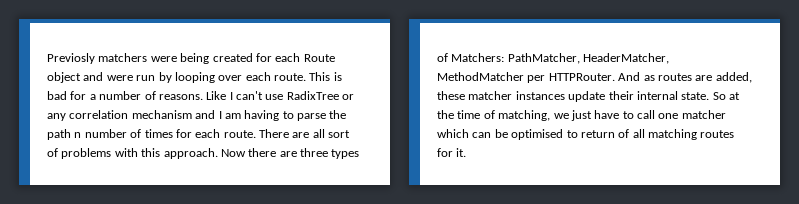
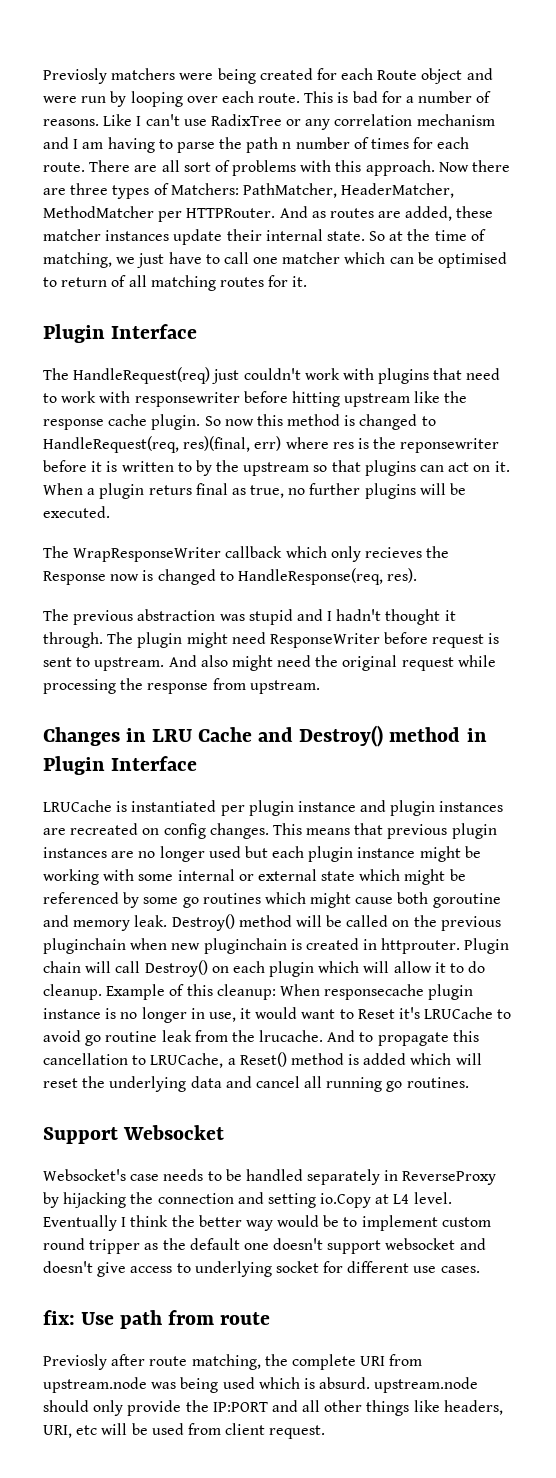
(467, 152) none -> [43,324,198,343] [43,367,501,384] [43,391,468,407] [43,414,436,430] [43,436,500,453] [43,460,510,476] [43,483,467,499] [43,506,110,518] [43,546,450,562] [43,568,418,585] [43,609,456,625] [43,632,500,648] [43,655,496,671] [43,678,320,694] [43,725,487,747] [43,756,198,775] [43,800,504,816] [43,823,497,839] [43,846,481,862] [43,869,466,885] [43,892,501,908] [43,914,501,931] [43,938,510,954] [43,960,486,977] [43,984,474,1000] [43,1007,512,1023] [43,1030,479,1046] [43,1052,482,1068] [43,1076,469,1092] [43,1125,225,1144] [43,1169,497,1185] [43,1192,452,1208] [43,1215,491,1231] [43,1238,486,1254] [43,1261,480,1277] [43,1310,271,1329] [43,1354,423,1370] [43,1377,479,1393] [43,1400,503,1416] [43,1423,326,1439] // Plugin Interface // The HandleRequest(req) just couldn't work with plugins that need to work with responsewriter before hitting upstream like the response cache plugin. So now this method is changed to HandleRequest(req, res)(final, err) where res is the reponsewriter before it is written to by the upstream so that plugins can act on it. When a plugin returs final as true, no further plugins will be executed. // The WrapResponseWriter callback which only recieves the Response now is changed to HandleResponse(req, res). // The previous abstraction was stupid and I hadn't thought it through. The plugin might need ResponseWriter before request is sent to upstream. And also might need the original request while processing the response from upstream. // Changes in LRU Cache and Destroy() method in Plugin Interface // LRUCache is instantiated per plugin instance and plugin instances are recreated on config changes. This means that previous plugin instances are no longer used but each plugin instance might be working with some internal or external state which might be referenced by some go routines which might cause both goroutine and memory leak. Destroy() method will be called on the previous pluginchain when new pluginchain is created in httprouter. Plugin chain will call Destroy() on each plugin which will allow it to do cleanup. Example of this cleanup: When responsecache plugin instance is no longer in use, it would want to Reset it's LRUCache to avoid go routine leak from the lrucache. And to propagate this cancellation to LRUCache, a Reset() method is added which will reset the underlying data and cancel all running go routines. // Support Websocket // Websocket's case needs to be handled separately in ReverseProxy by hijacking the connection and setting io.Copy at L4 level. Eventually I think the better way would be to implement custom round tripper as the default one doesn't support websocket and doesn't give access to underlying socket for different use cases. // fix: Use path from route // Previosly after route matching, the complete URI from upstream.node was being used which is absurd. upstream.node should only provide the IP:PORT and all other things like headers, URI, etc will be used from client request.

